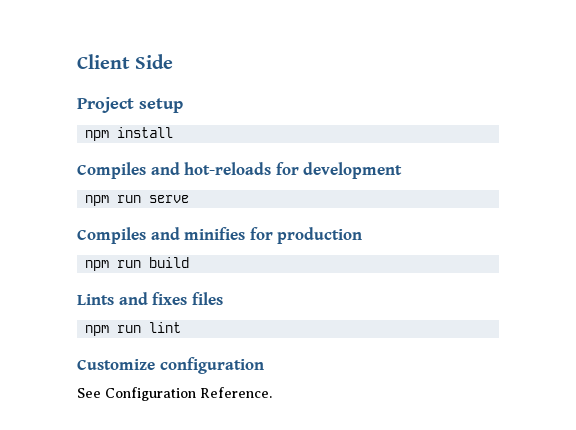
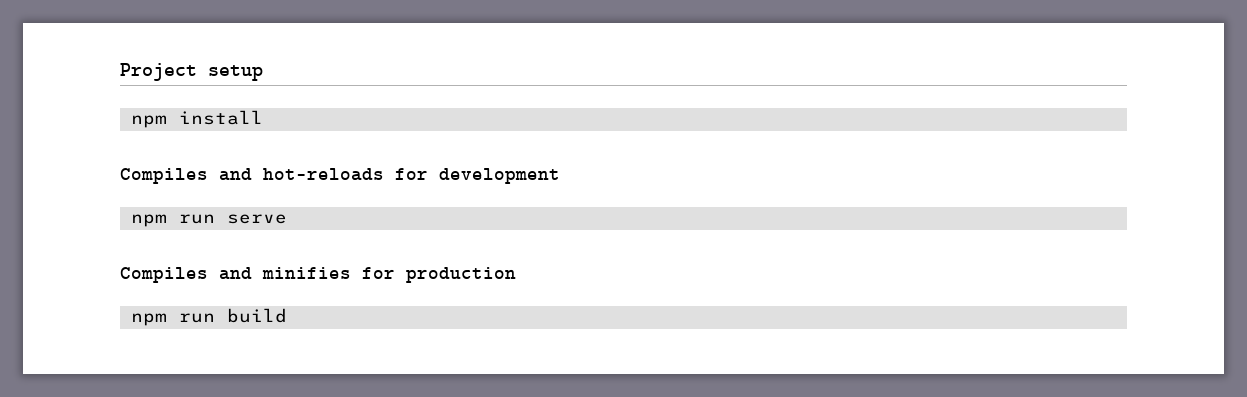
[77,54,174,69] Client Side // -> (120, 72) none
[77,292,223,305] [85,322,182,336] [77,357,264,374] [77,387,272,401] // Lints and fixes files // npm run lint // Customize configuration // See Configuration Reference. -> (288, 315) none

